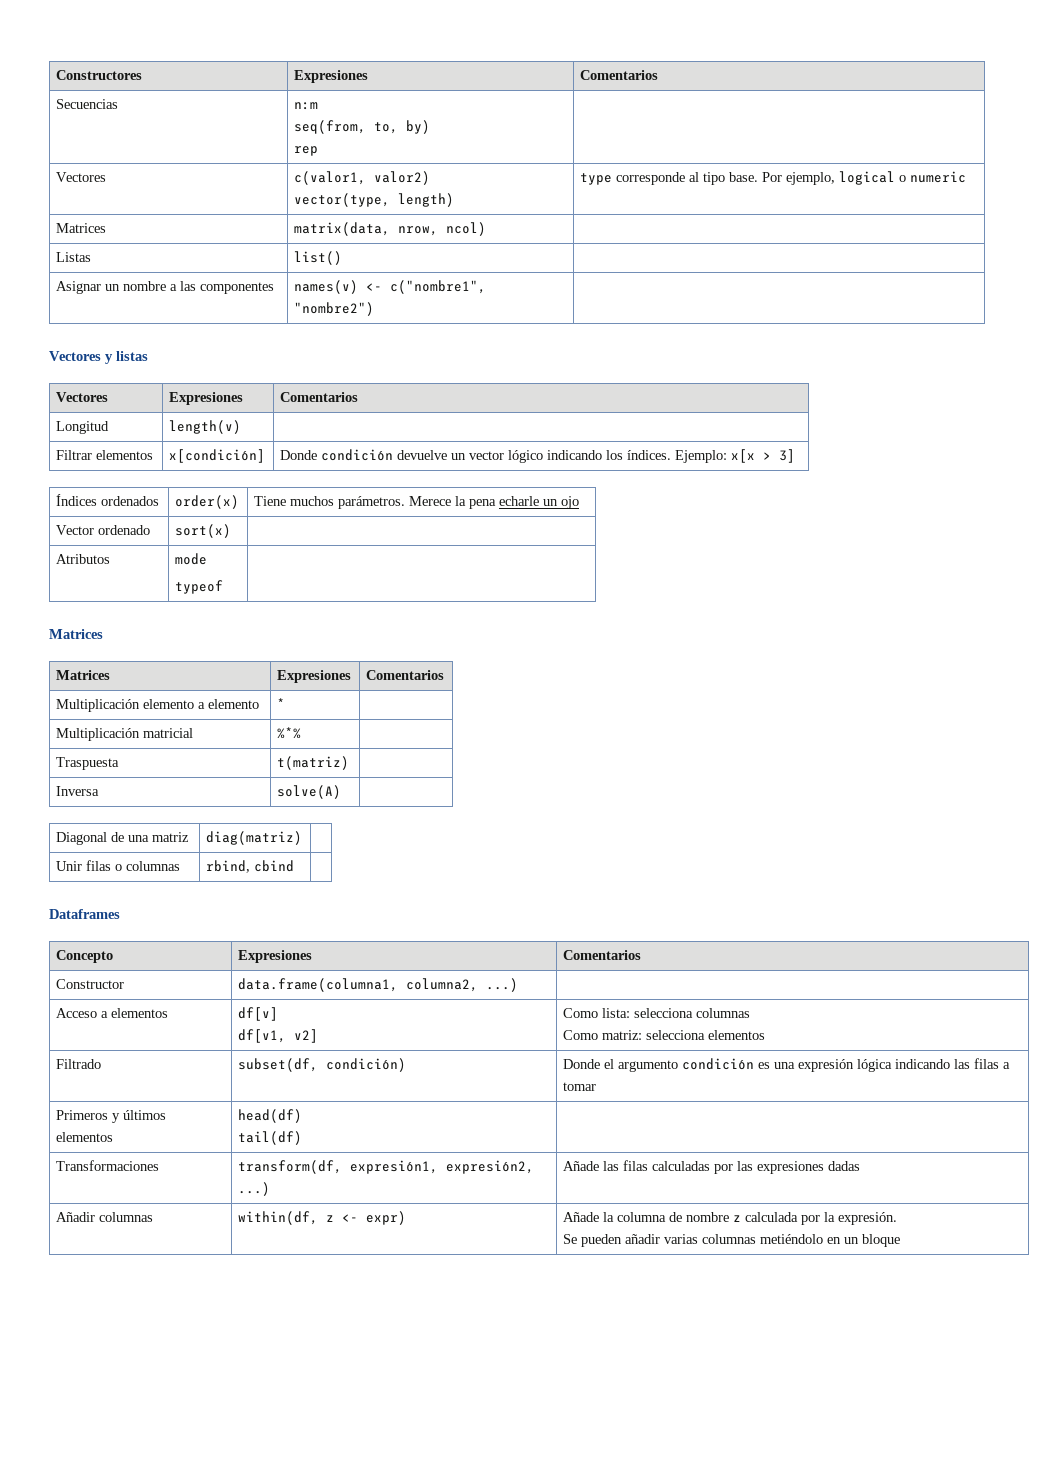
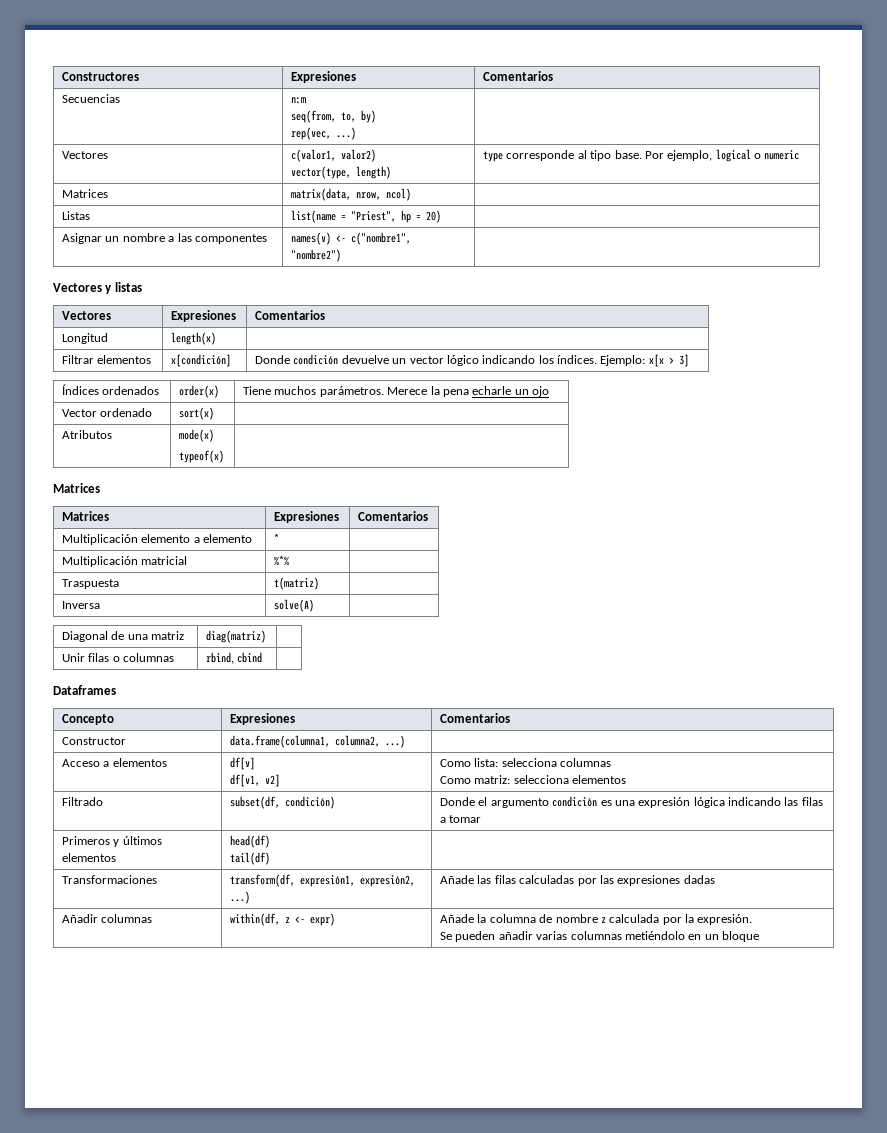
[294,146,319,156] rep -> [291,127,357,140] rep(vec, ...)
[294,251,343,265] list() -> [291,210,442,223] list(name = "Priest", hp = 20)
[169,420,242,434] length(v) -> [171,332,217,345] length(x)
[175,553,208,565] [175,580,224,594] mode // typeof -> [179,429,215,442] [179,450,225,463] mode(x) // typeof(x)

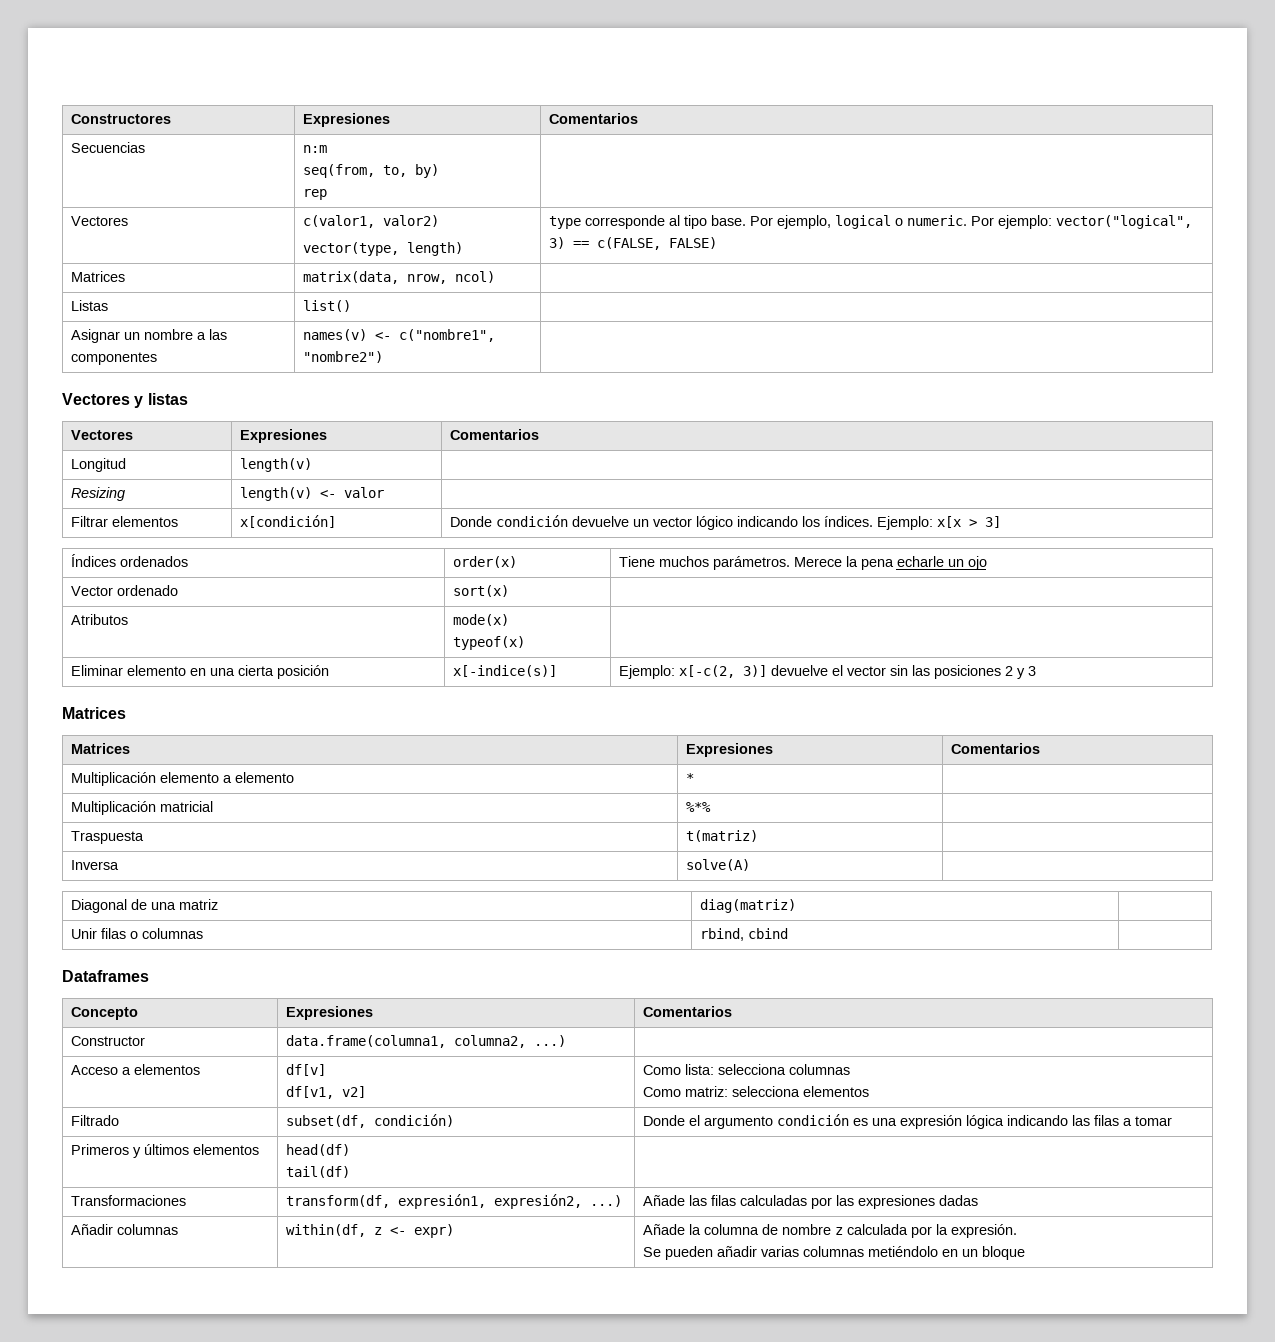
[291,127,357,140] rep(vec, ...) -> [302,189,327,200] rep
[764,150,800,160] numeric -> [906,215,1192,229] [548,237,717,250] numeric. Por ejemplo: vector("logical", 3) == c(FALSE, FALSE)
[291,210,442,223] list(name = "Priest", hp = 20) -> [302,300,351,312] list()
[171,332,217,345] length(x) -> [239,458,312,472] [70,487,125,501] [239,487,384,501] length(v) | // Resizing | length(v) <- valor
(225, 456) none -> [70,665,329,679] [452,665,557,677] [618,665,1036,679] // Eliminar elemento en una cierta posición | x[-indice(s)] | Ejemplo: x[-c(2, 3)] devuelve el vector sin las posiciones 2 y 3

